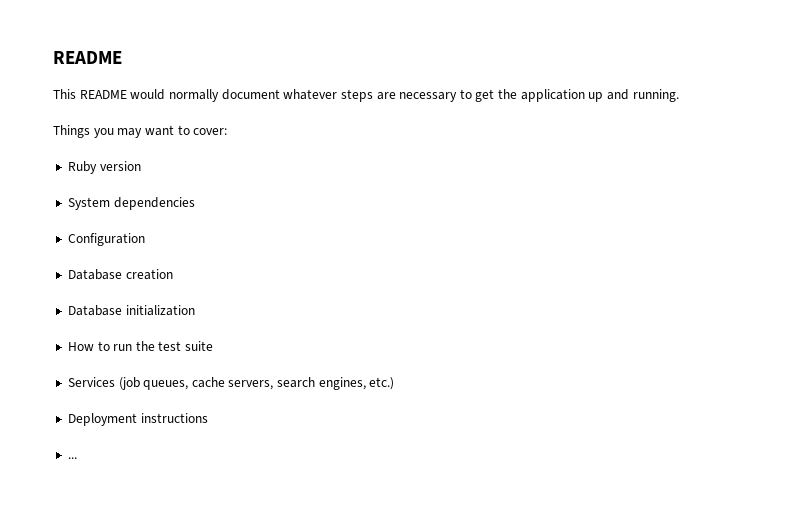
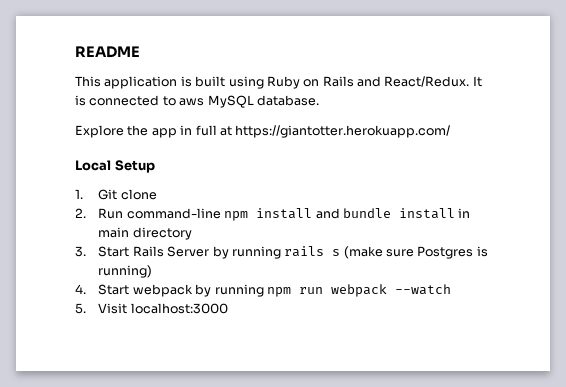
[79,89,679,102] [53,125,228,138] [67,161,141,174] [67,197,195,210] [67,233,145,246] [67,269,173,280] [67,305,195,316] [67,341,214,351] [67,377,395,390] [67,413,208,426] [67,457,77,459] README would normally document whatever steps are necessary to get the application up and running. // Things you may want to cover: // Ruby version // System dependencies // Configuration // Database creation // Database initialization // How to run the test suite // Services (job queues, cache servers, search engines, etc.) // Deployment instructions // ... -> [104,76,482,89] [75,95,319,108] [75,125,451,138] [75,160,155,173] [75,189,157,200] [75,208,471,221] [98,227,192,240] [75,246,488,259] [98,265,153,278] [75,284,451,297] [75,303,228,314] application is built using Ruby on Rails and React/Redux. It is connected to aws MySQL database. // Explore the app in full at https://giantotter.herokuapp.com/ // Local Setup // 1. Git clone // 2. Run command-line npm install and bundle install in main directory // 3. Start Rails Server by running rails s (make sure Postgres is running) // 4. Start webpack by running npm run webpack --watch // 5. Visit localhost:3000

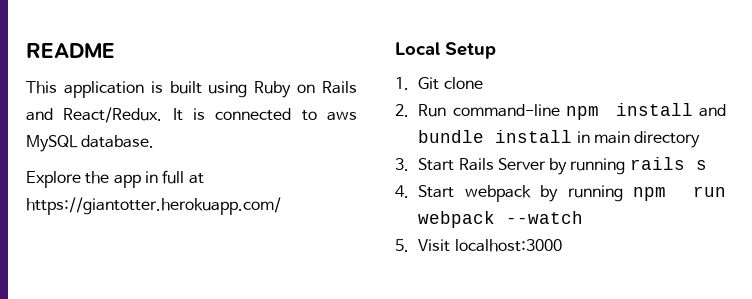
[343,246,488,259] [98,265,153,278] (make sure Postgres is running) -> (707, 165) none

